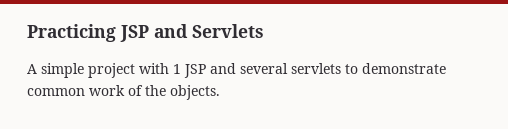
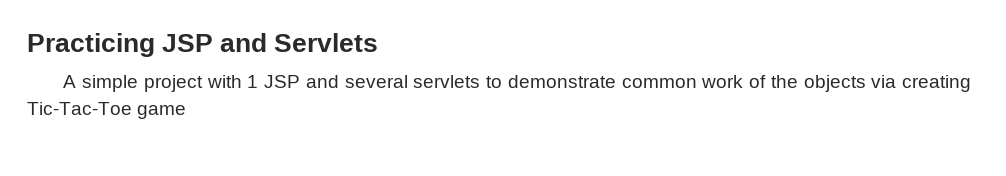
[170,85,220,100] objects. -> [803,75,971,92] [27,102,187,119] objects via creating Tic-Tac-Toe game

